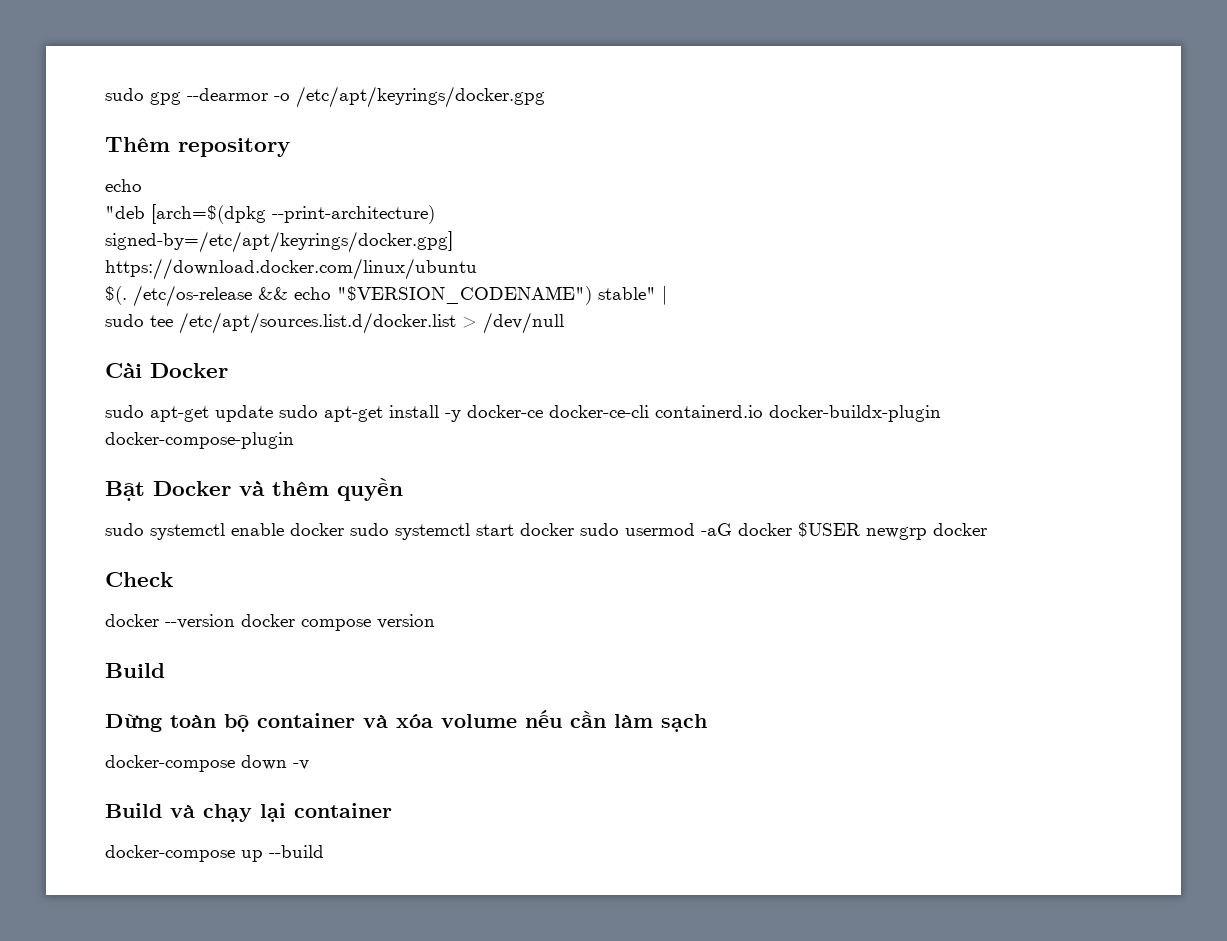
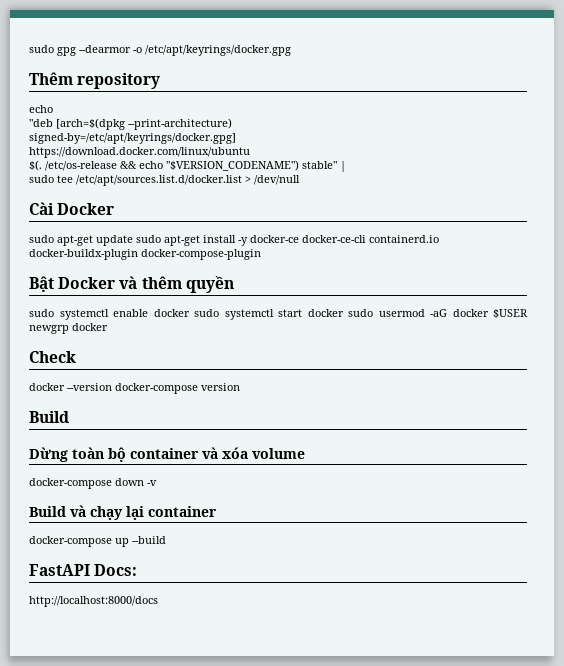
[241,614,371,631] docker compose -> [115,383,198,394] docker-compose
[525,710,707,732] nếu cần làm sạch -> (305, 453) none
(324, 851) none -> [29,564,138,576] [29,596,158,607] // FastAPI Docs: // http://localhost:8000/docs

